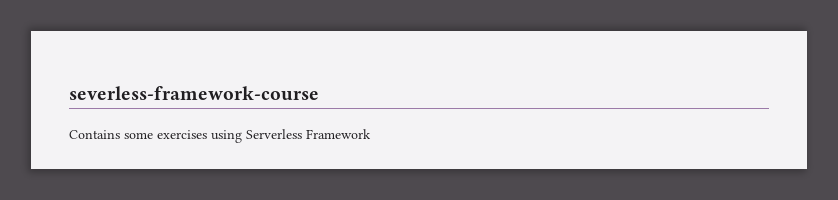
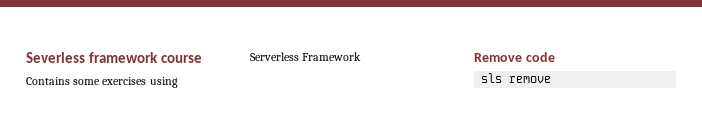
[69,86,319,101] severless-framework-course -> [26,52,202,63] Severless framework course
(371, 134) none -> [474,52,555,62] [481,73,552,83] // Remove code // sls remove

